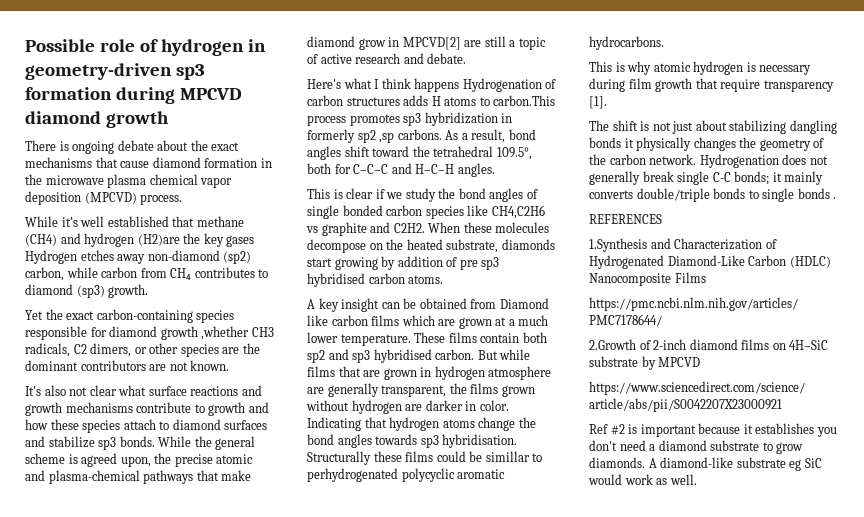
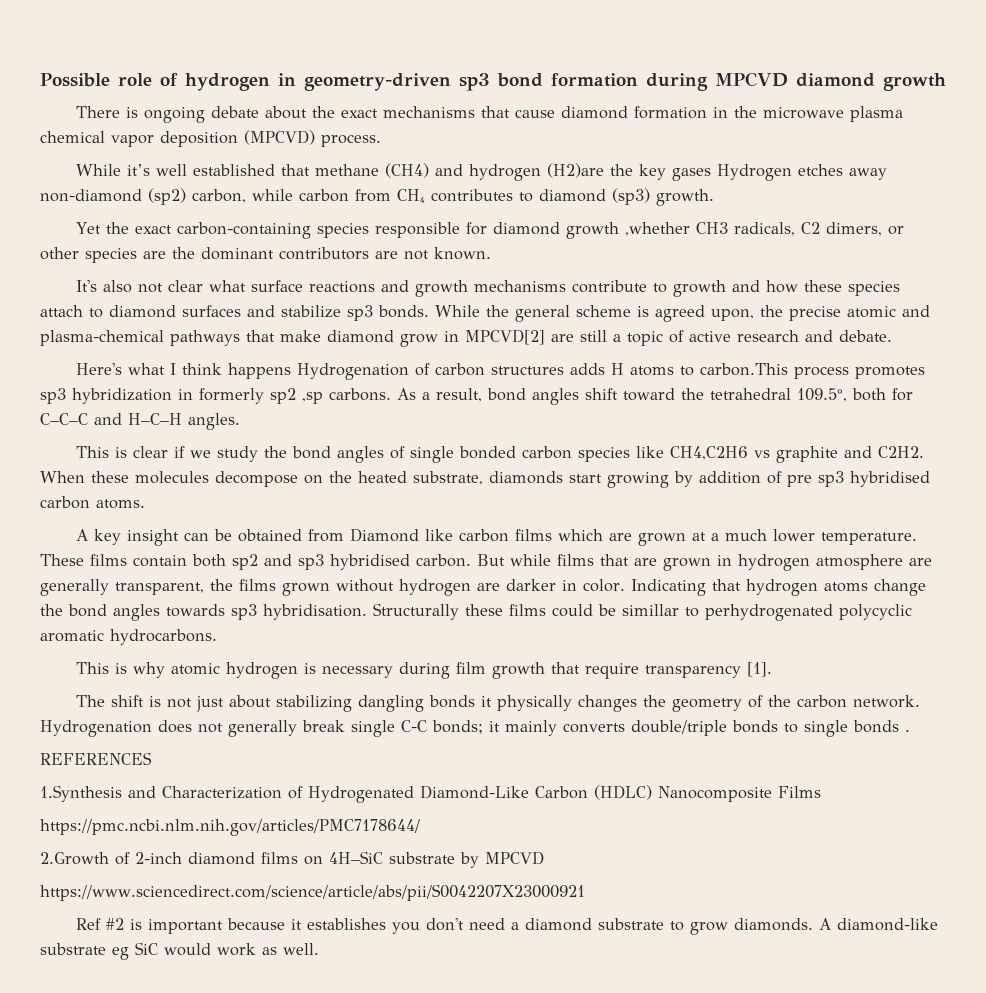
(205, 72) none -> [497,73,543,87] bond

